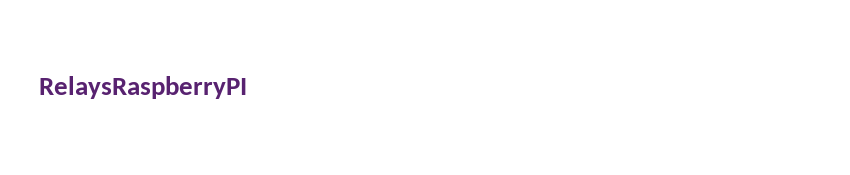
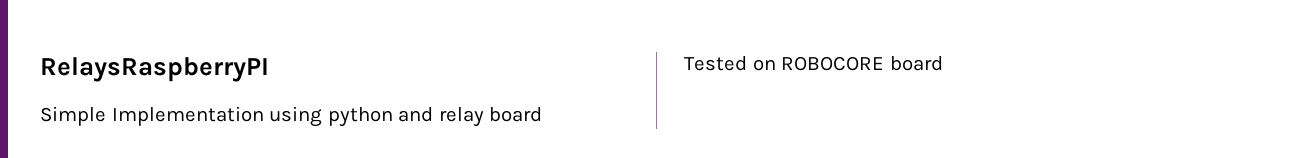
(247, 87) none -> [40,106,543,127] [684,56,943,71] // Simple Implementation using python and relay board // Tested on ROBOCORE board

